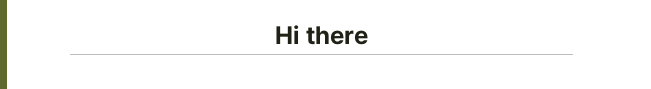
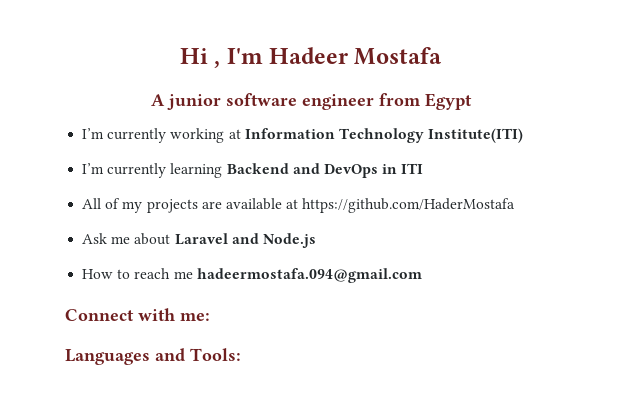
[305,26,368,45] there -> [214,47,443,68] [150,93,472,110] [82,128,524,143] [82,163,424,178] [82,198,516,213] [82,233,316,248] [82,268,422,283] [65,308,210,321] [65,348,241,365] , I'm Hadeer Mostafa // A junior software engineer from Egypt // I’m currently working at Information Technology Institute(ITI) // I’m currently learning Backend and DevOps in ITI // All of my projects are available at https://github.com/HaderMostafa // Ask me about Laravel and Node.js // How to reach me hadeermostafa.094@gmail.com // Connect with me: // Languages and Tools:

